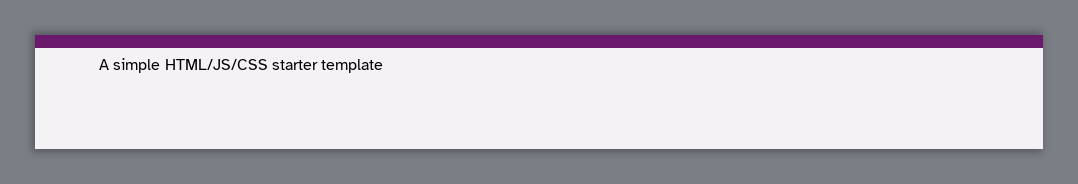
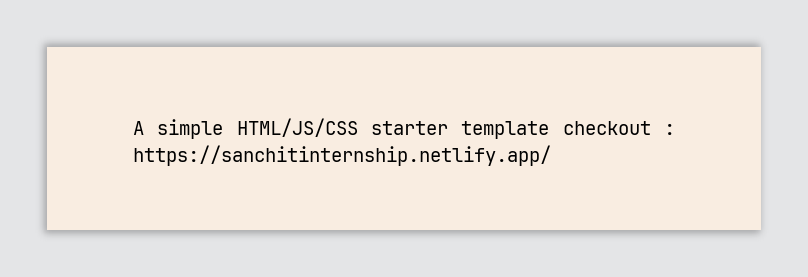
(384, 66) none -> [562,121,675,135] [133,145,551,166] checkout : https://sanchitinternship.netlify.app/

